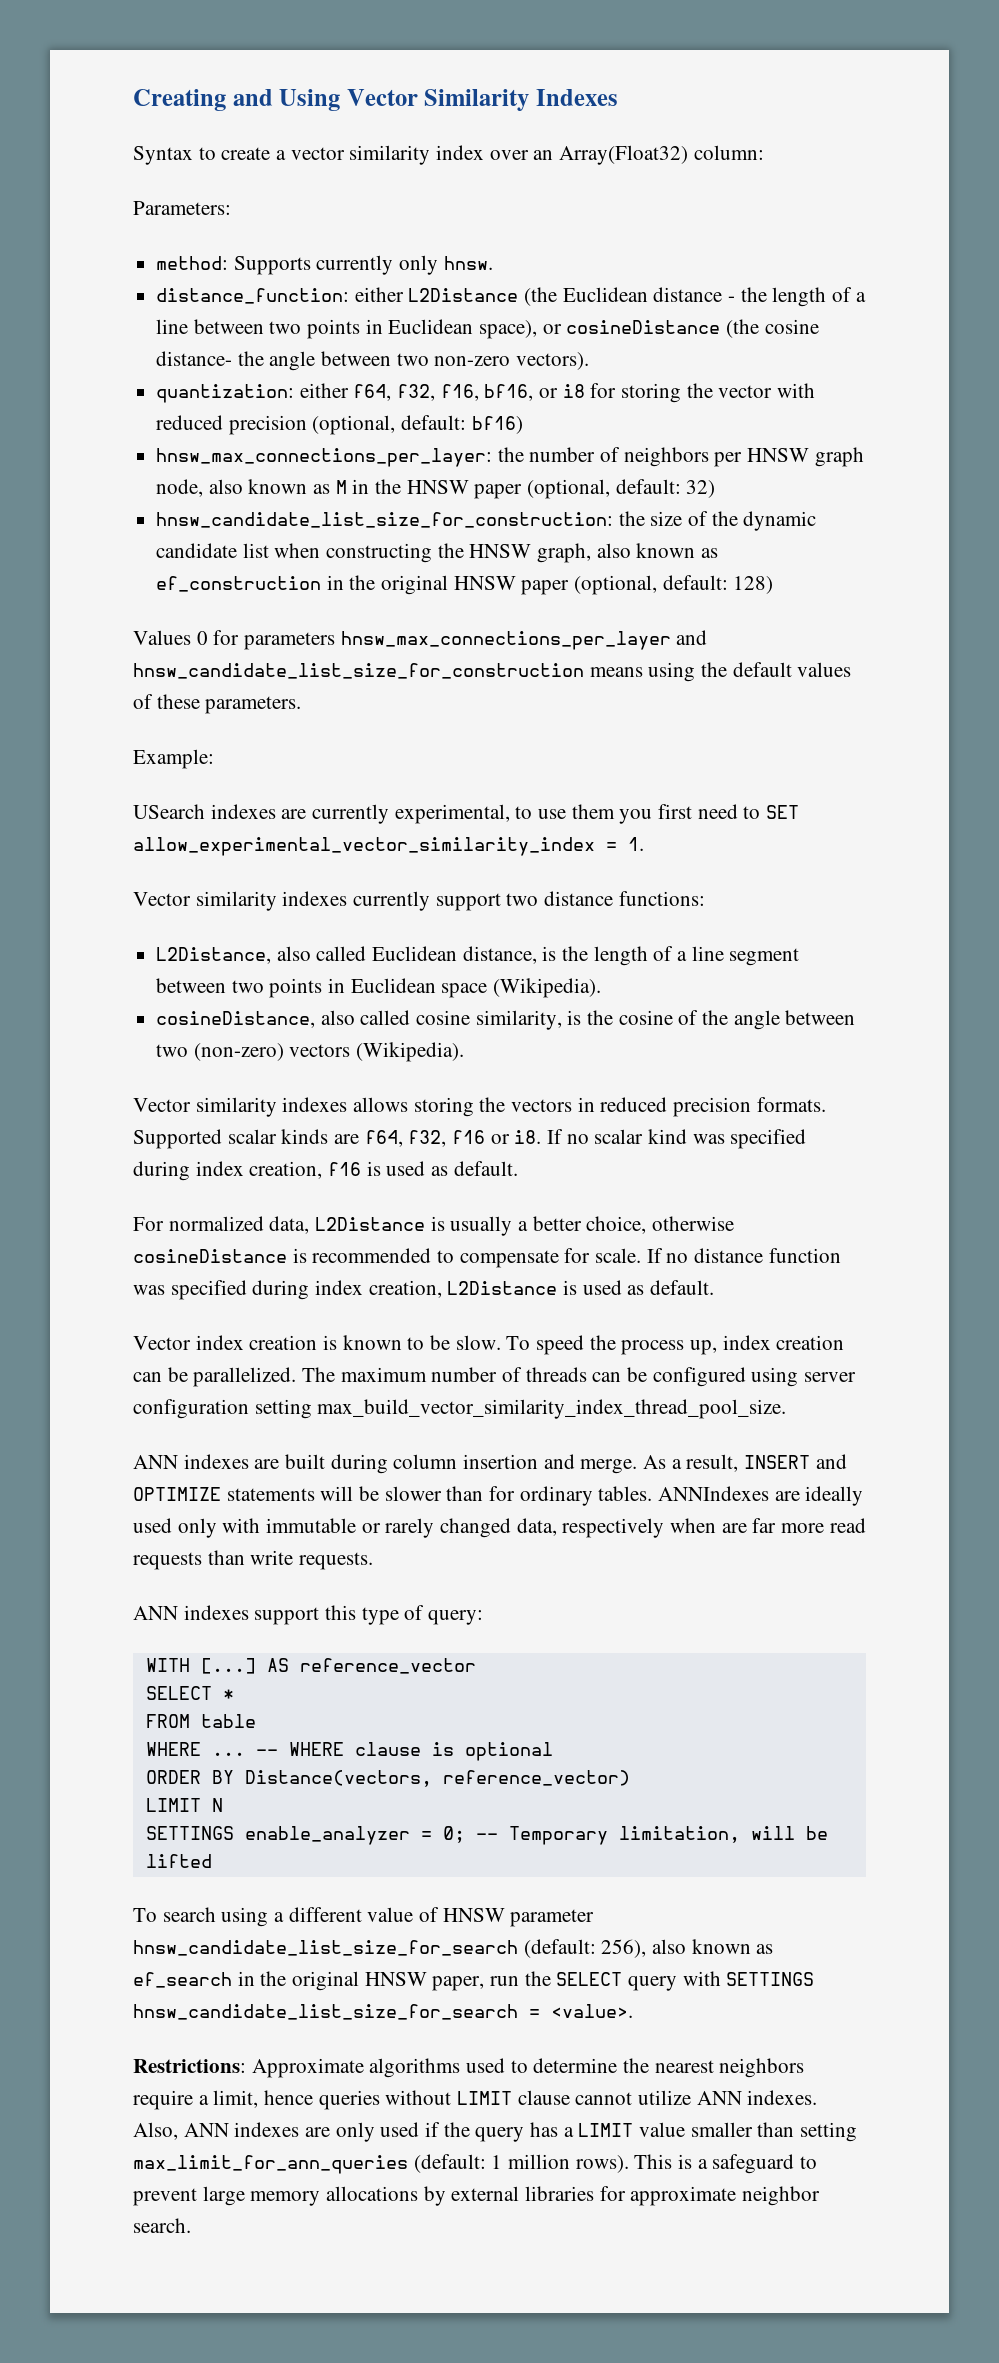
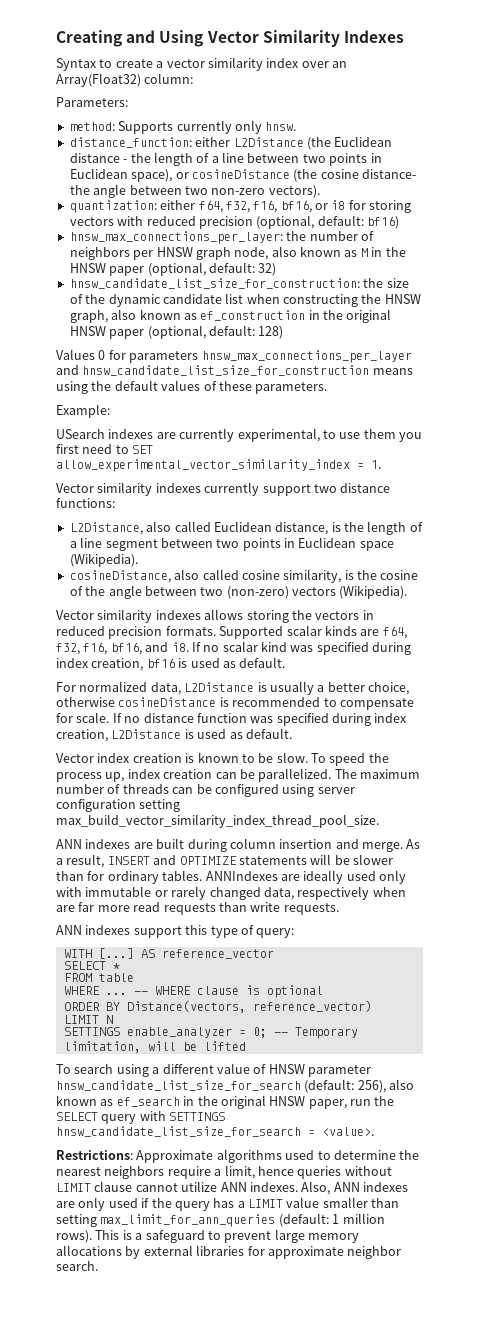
[686,383,773,398] the vector -> [69,217,114,226] vectors
[452,1130,510,1144] f16 or -> [83,642,169,655] f16, bf16, and
[328,1162,362,1176] f16 -> [146,658,175,668] bf16

